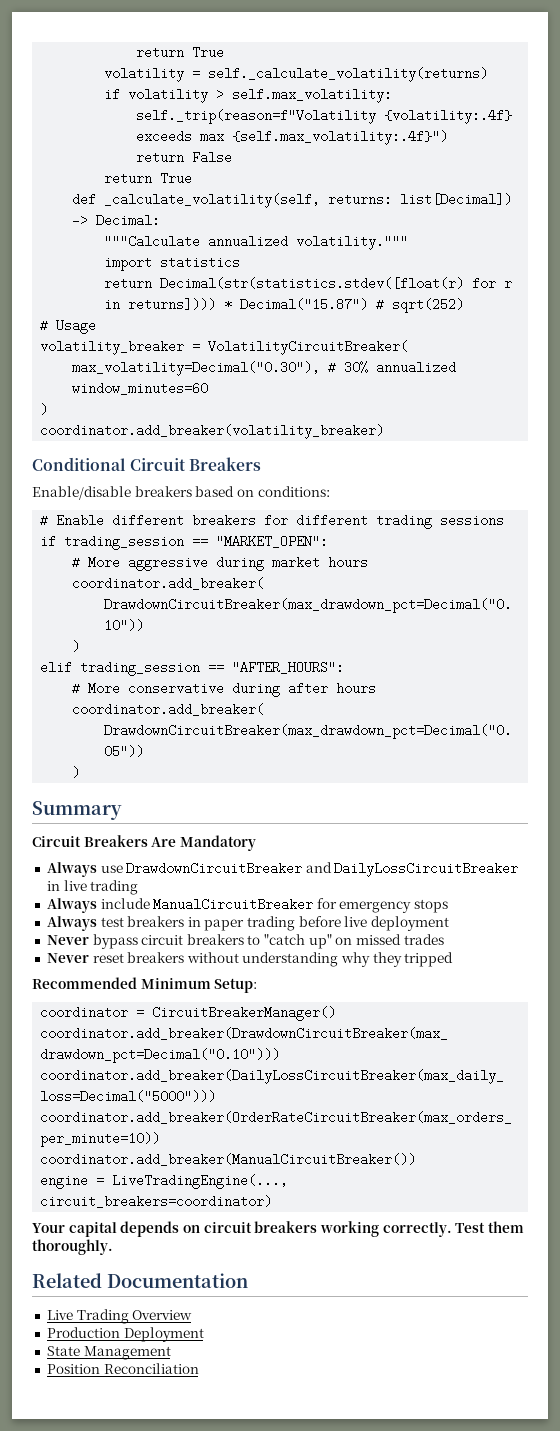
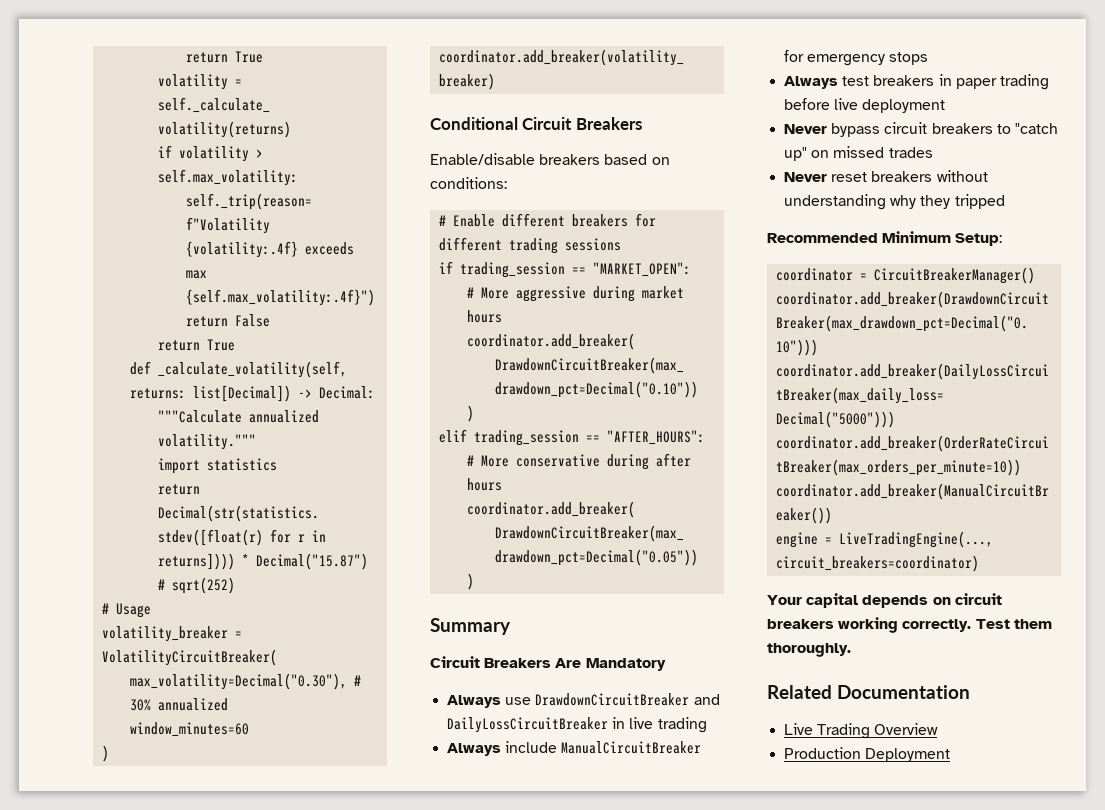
[46,1346,171,1360] [46,1363,199,1374] // State Management // Position Reconciliation -> (951, 755) none

